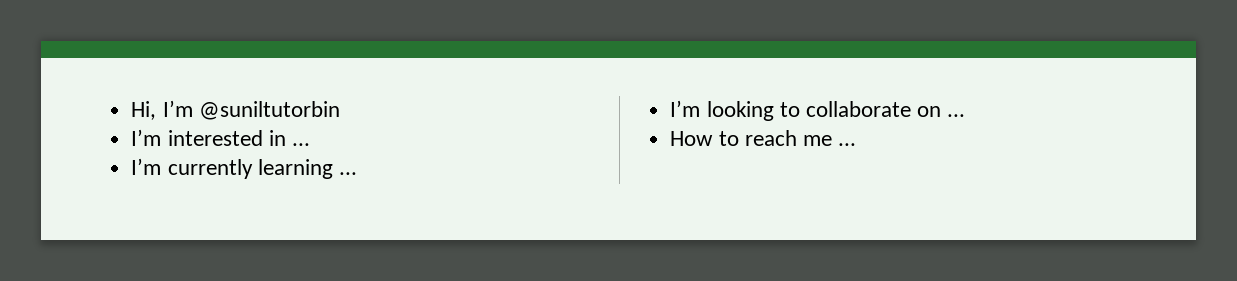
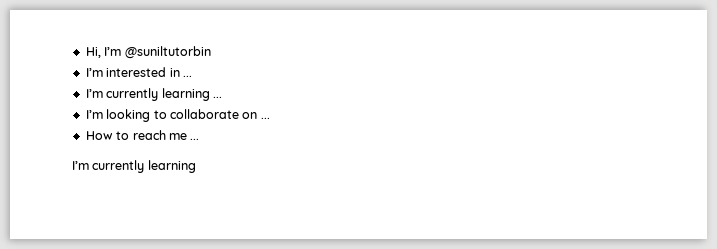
(857, 144) none -> [72,160,196,173] // I’m currently learning

